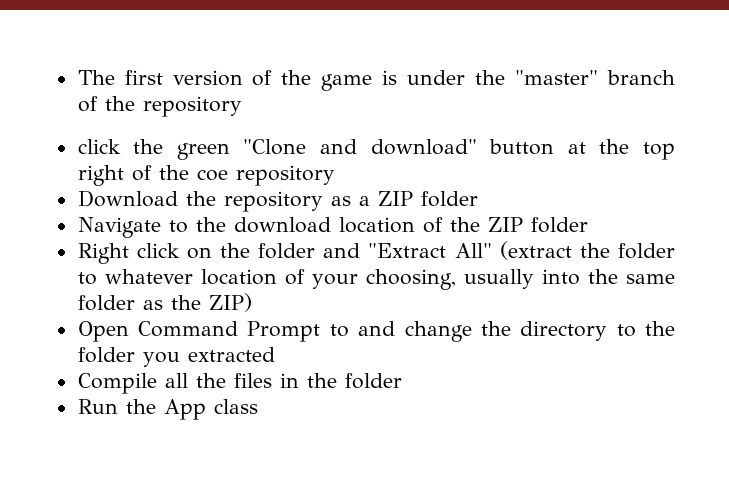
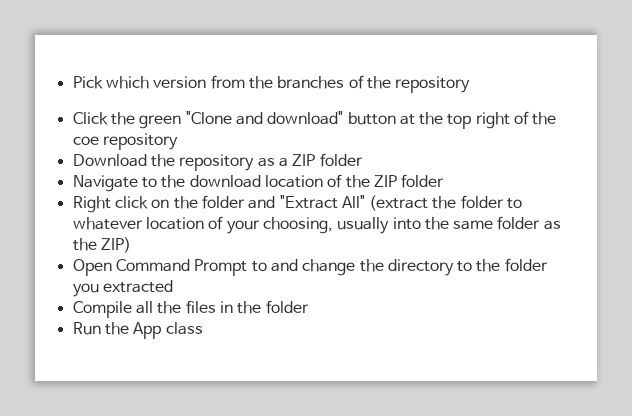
[77,70,675,91] The first version of the game is under the "master" branch -> [72,75,345,89] Pick which version from the branches
[77,139,121,154] click -> [72,112,108,125] Click

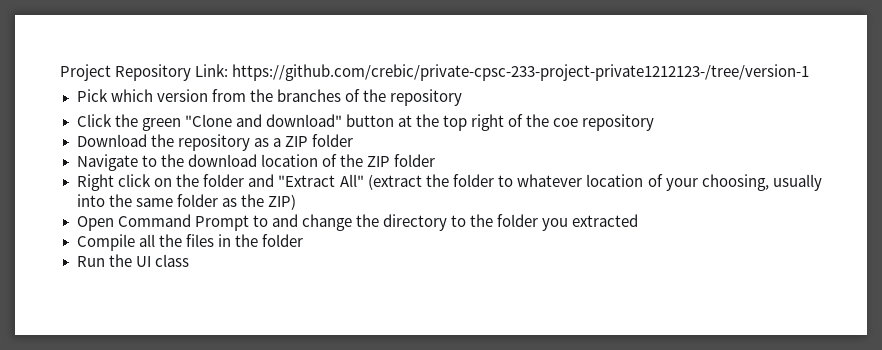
(72, 82) none -> [60,64,810,81] Project Repository Link: https://github.com/crebic/private-cpsc-233-project-private1212123-/tree/version-1 //
[133,322,162,339] App -> [135,256,151,267] UI

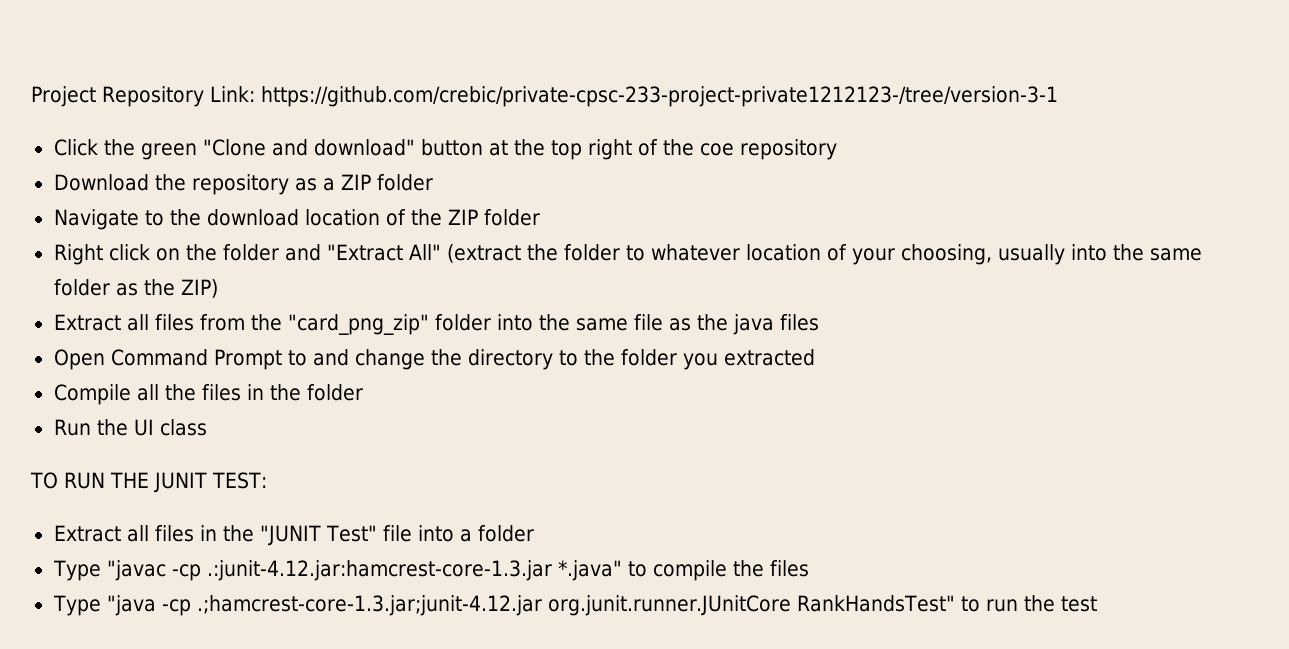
[232,64,810,81] [76,89,462,106] https://github.com/crebic/private-cpsc-233-project-private1212123-/tree/version-1 // Pick which version from the branches of the repository -> [260,86,1058,107] https://github.com/crebic/private-cpsc-233-project-private1212123-/tree/version-3-1
(296, 202) none -> [53,314,819,335] // Extract all files from the "card_png_zip" folder into the same file as the java files
(189, 260) none -> [30,472,267,493] [53,525,534,546] [52,560,809,581] [52,595,1098,616] // TO RUN THE JUNIT TEST: // Extract all files in the "JUNIT Test" file into a folder // Type "javac -cp .:junit-4.12.jar:hamcrest-core-1.3.jar *.java" to compile the files // Type "java -cp .;hamcrest-core-1.3.jar;junit-4.12.jar org.junit.runner.JUnitCore RankHandsTest" to run the test

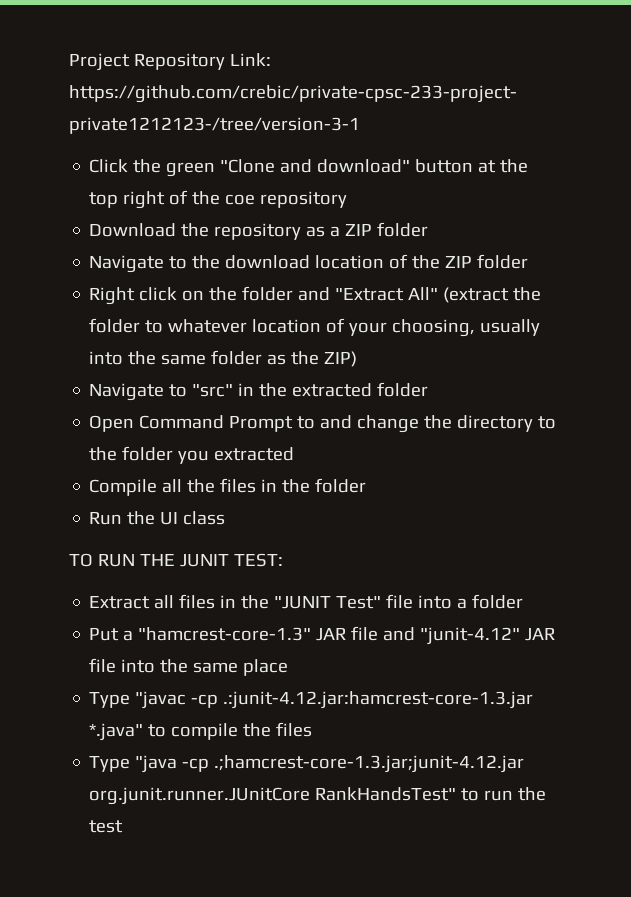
[53,314,819,335] Extract all files from the "card_png_zip" folder into the same file as the java files -> [89,382,429,401] Navigate to "src" in the extracted folder
(534, 533) none -> [89,626,556,645] [89,658,289,676] // Put a "hamcrest-core-1.3" JAR file and "junit-4.12" JAR file into the same place

